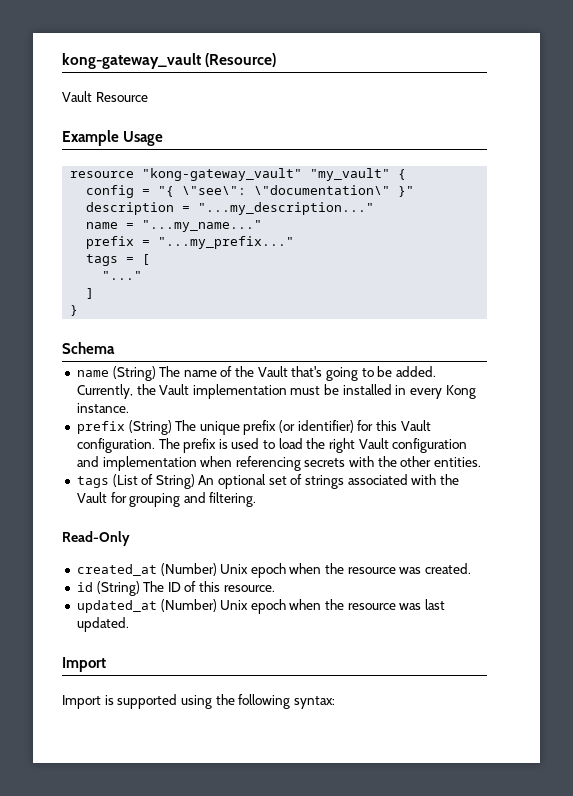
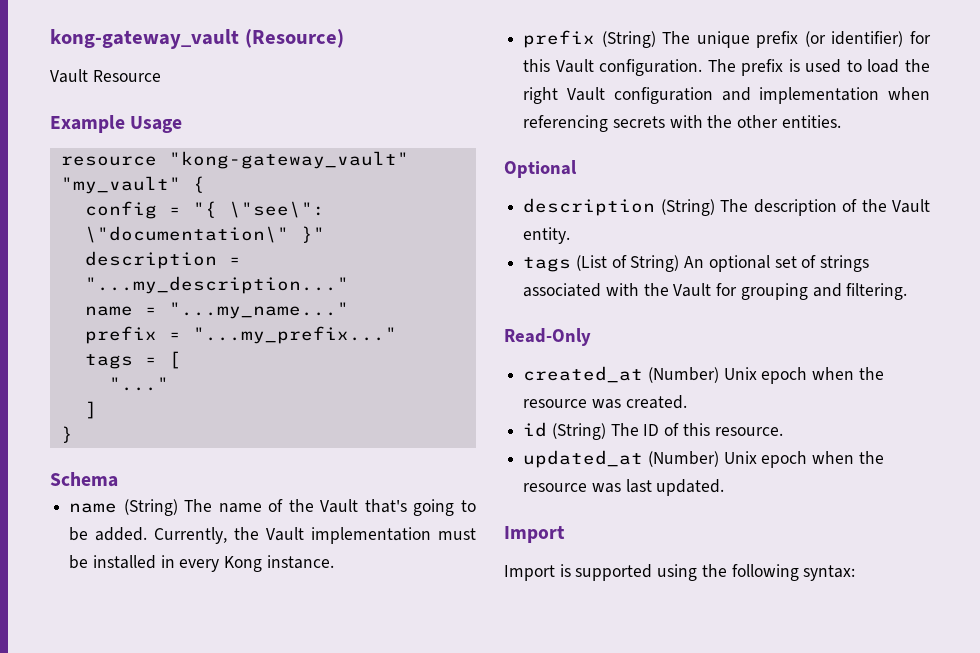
(482, 462) none -> [504,160,577,178] [523,198,930,216] [523,227,571,244] // Optional // description (String) The description of the Vault entity.

